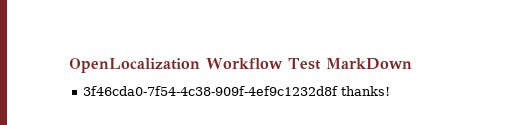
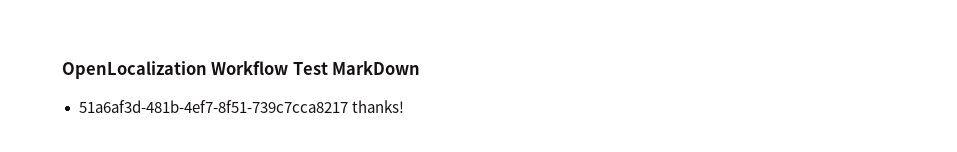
[83,86,339,96] 3f46cda0-7f54-4c38-909f-4ef9c1232d8f -> [78,100,348,113] 51a6af3d-481b-4ef7-8f51-739c7cca8217

